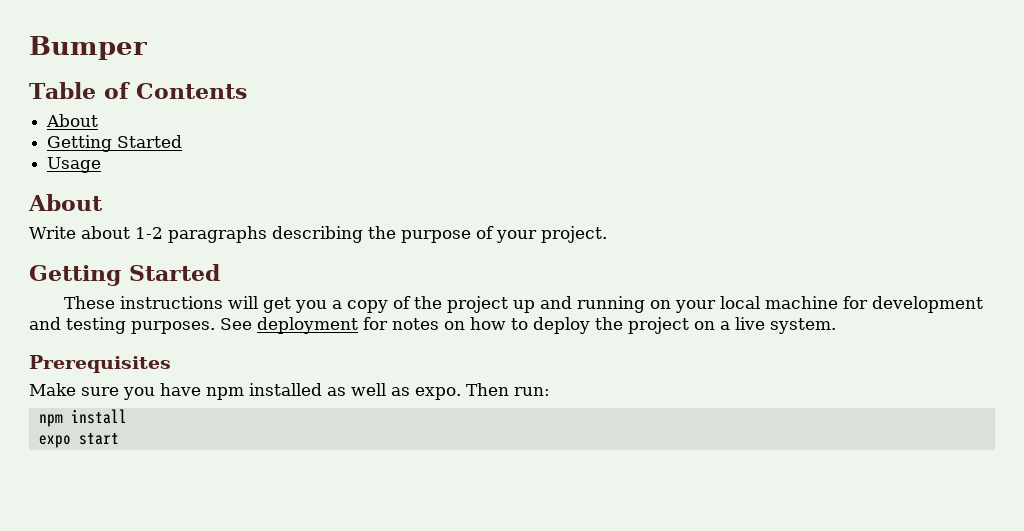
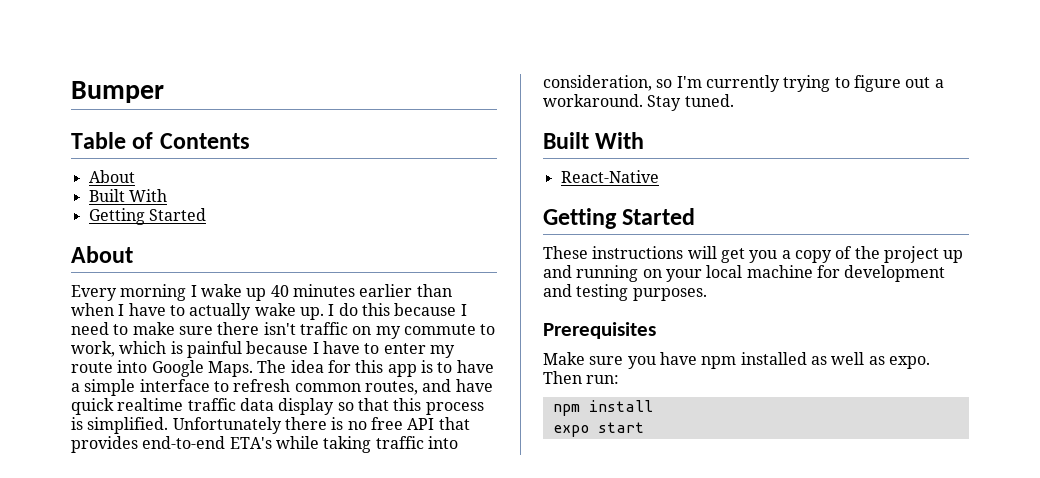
[47,135,183,152] [47,157,102,173] [28,194,103,211] [29,226,607,243] // Getting Started // Usage // About // Write about 1-2 paragraphs describing the purpose of your project. -> [88,189,167,202] [88,208,206,225] [71,246,133,263] [71,284,452,301] [71,303,467,320] [71,322,496,339] [71,341,455,358] [71,360,494,377] [71,379,493,396] [71,398,484,415] [71,417,470,434] [71,436,458,453] [543,75,944,92] [543,94,734,111] [543,132,645,149] [560,170,659,183] // Built With // Getting Started // About // Every morning I wake up 40 minutes earlier than when I have to actually wake up. I do this because I need to make sure there isn't traffic on my commute to work, which is painful because I have to enter my route into Google Maps. The idea for this app is to have a simple interface to refresh common routes, and have quick realtime traffic data display so that this process is simplified. Unfortunately there is no free API that provides end-to-end ETA's while taking traffic into consideration, so I'm currently trying to figure out a workaround. Stay tuned. // Built With // React-Native
[220,317,836,334] See deployment for notes on how to deploy the project on a live system. -> (707, 294) none

